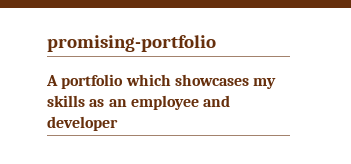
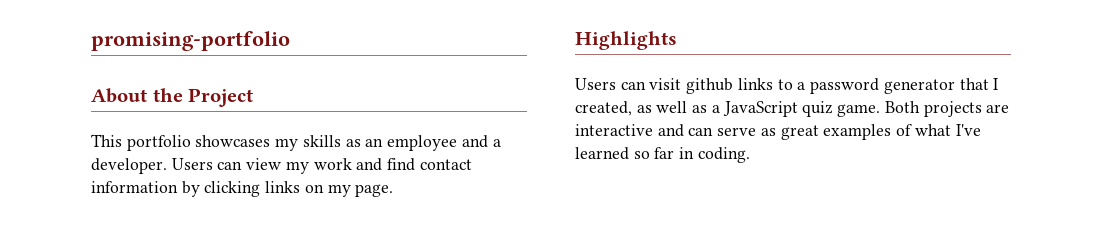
[46,74,171,89] A portfolio which -> [91,88,254,107] [91,134,191,151] About the Project // This portfolio
[47,116,118,131] developer -> [492,139,501,147] [91,158,472,174] [91,181,394,197] [575,31,677,50] [575,78,999,94] [575,101,1010,117] [575,124,981,140] [575,147,750,163] a developer. Users can view my work and find contact information by clicking links on my page. // Highlights // Users can visit github links to a password generator that I created, as well as a JavaScript quiz game. Both projects are interactive and can serve as great examples of what I've learned so far in coding.

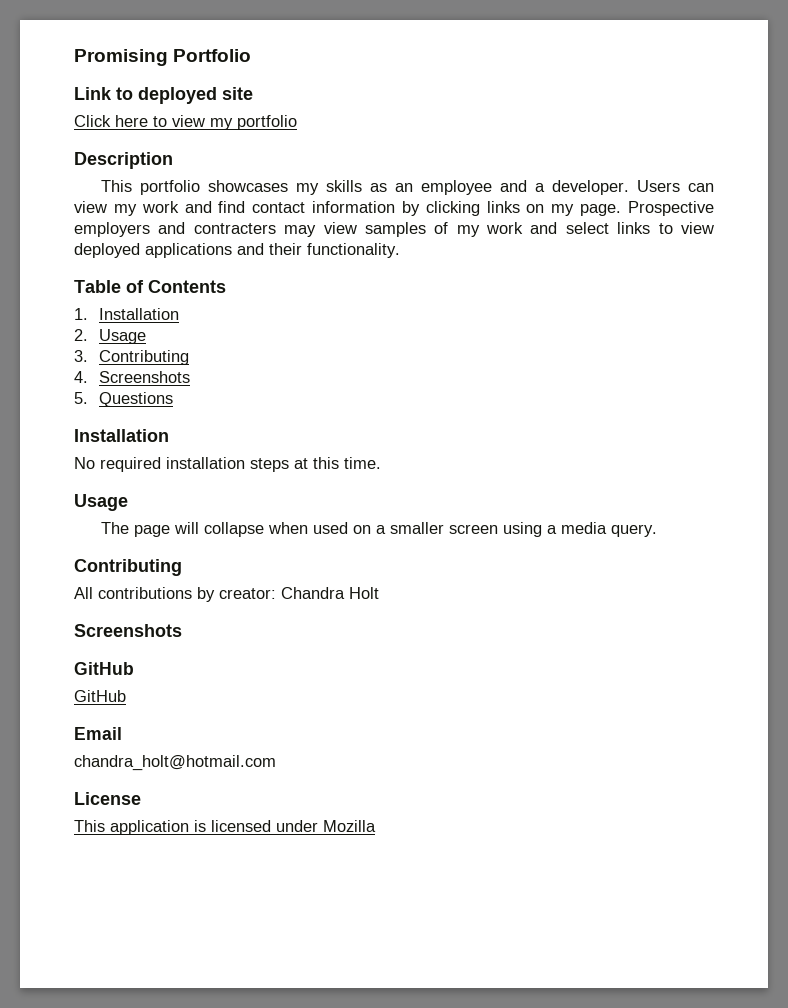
[91,31,290,51] [91,88,254,107] promising-portfolio // About the Project -> [74,49,252,66] [74,87,253,104] [74,115,297,130] [74,152,173,169] Promising Portfolio // Link to deployed site // Click here to view my portfolio // Description
[575,31,677,50] [575,78,999,94] [575,101,1010,117] [575,124,981,140] [575,147,750,163] // Highlights // Users can visit github links to a password generator that I created, as well as a JavaScript quiz game. Both projects are interactive and can serve as great examples of what I've learned so far in coding. -> [628,201,715,216] [74,222,714,237] [74,243,400,258] [74,280,226,293] [74,308,179,320] [74,329,146,344] [74,350,189,365] [74,371,190,383] [74,392,173,407] [74,429,169,442] [74,457,381,472] [74,494,128,511] [101,522,658,537] [74,559,182,576] [74,587,379,602] [74,624,182,637] [74,662,134,675] [74,690,126,702] [74,727,122,740] [74,755,276,771] [74,792,141,805] [74,820,376,835] Prospective employers and contracters may view samples of my work and select links to view deployed applications and their functionality. // Table of Contents // 1. Installation // 2. Usage // 3. Contributing // 4. Screenshots // 5. Questions // Installation // No required installation steps at this time. // Usage // The page will collapse when used on a smaller screen using a media query. // Contributing // All contributions by creator: Chandra Holt // Screenshots // GitHub // GitHub // Email // chandra_holt@hotmail.com // License // This application is licensed under Mozilla

